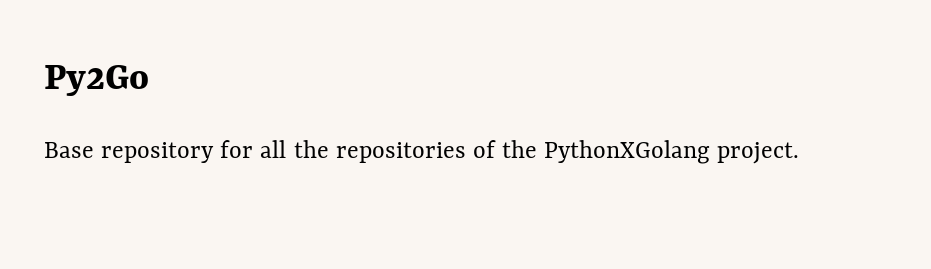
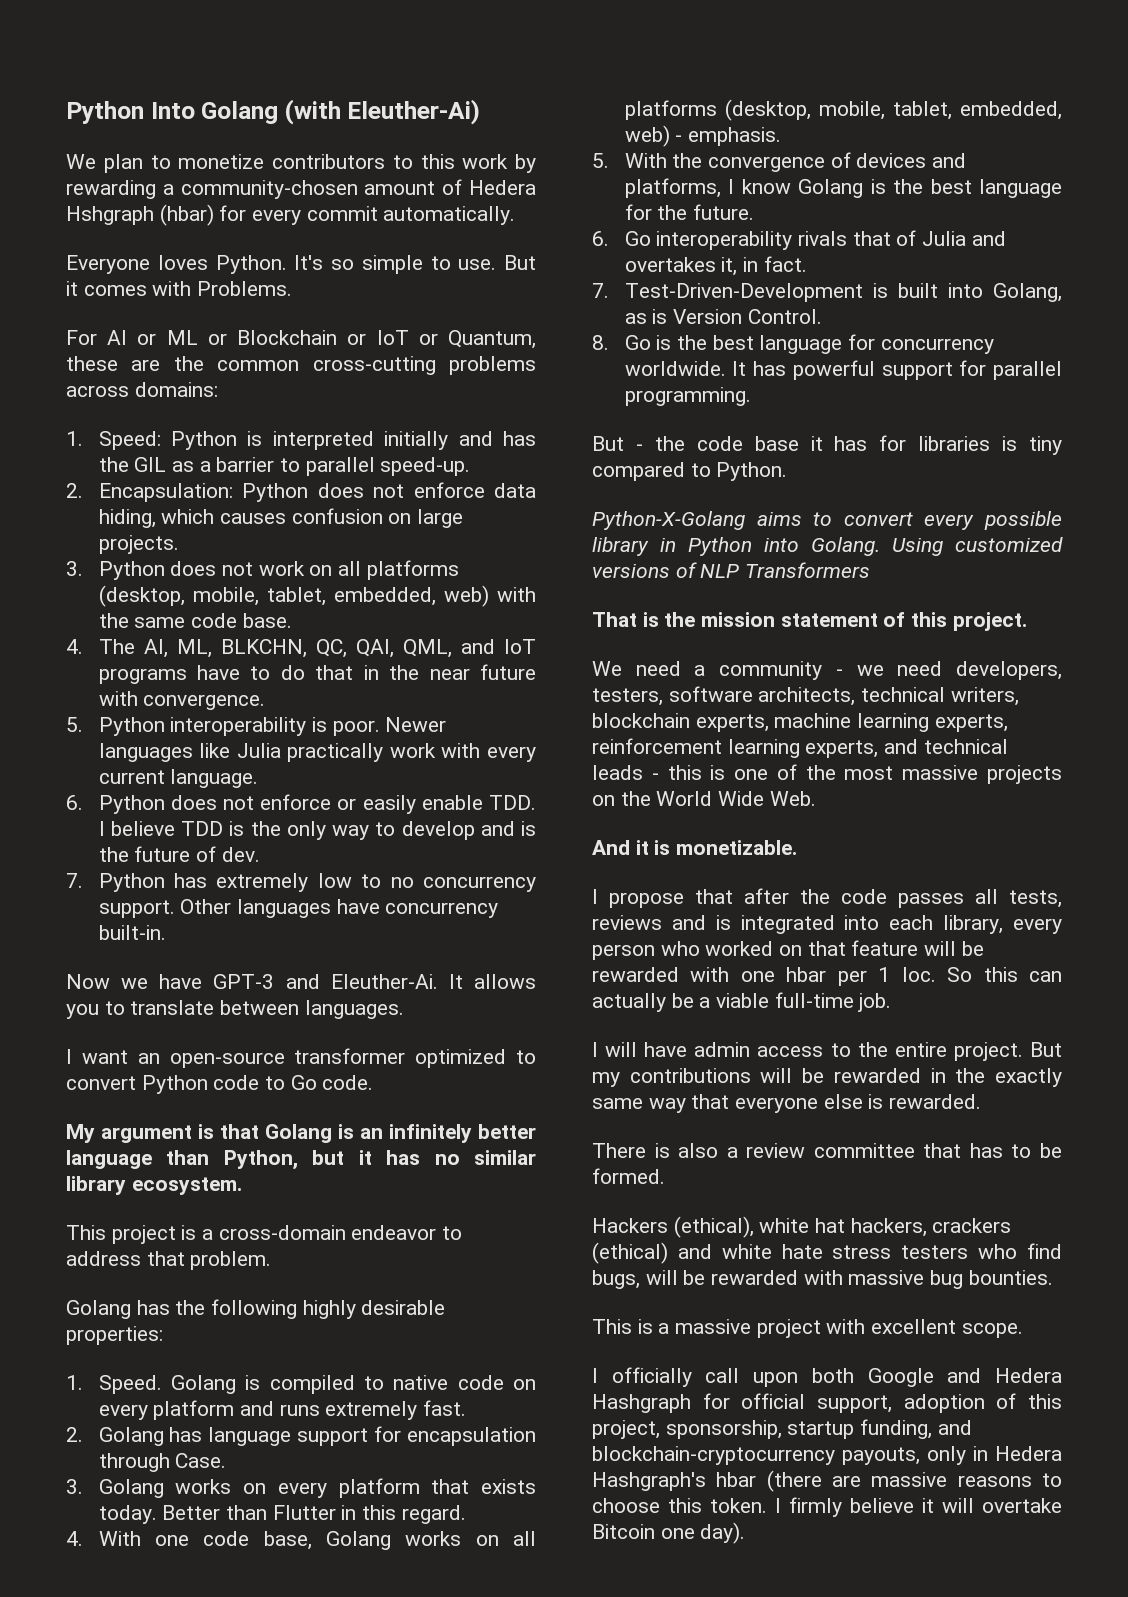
[44,65,149,96] [44,140,800,164] Py2Go // Base repository for all the repositories of the PythonXGolang project. -> [66,99,481,125] [66,154,536,173] [66,179,536,199] [66,204,516,226] [66,255,536,274] [66,281,293,296] [66,330,536,349] [66,356,536,375] [66,382,218,397] [66,431,536,450] [98,457,471,476] [66,482,536,502] [98,508,463,528] [98,535,179,554] [66,560,459,580] [98,585,536,607] [98,613,292,628] [66,639,536,658] [98,664,536,684] [98,691,266,710] [66,717,447,736] [98,743,536,762] [98,769,259,788] [66,794,536,814] [98,821,536,840] [98,846,260,862] [66,873,536,892] [98,899,499,918] [98,925,166,940] [66,974,536,989] [66,1000,404,1019] [66,1048,536,1068] [66,1075,374,1094] [66,1124,536,1143] [66,1150,536,1170] [66,1176,242,1195] [66,1225,463,1244] [66,1251,272,1270] [66,1299,446,1319] [66,1326,163,1345] [66,1375,536,1394] [98,1400,466,1420] [66,1426,536,1446] [98,1453,227,1472] [66,1478,536,1498] [98,1505,466,1524] [66,1531,536,1550] [624,99,1062,121] [624,125,781,147] [592,152,966,172] [624,178,1062,198] [624,204,754,220] [592,230,1006,250] [624,256,807,276] [592,283,1062,302] [624,309,822,324] [592,334,994,354] [624,360,1062,380] [624,387,751,406] [592,435,1062,455] [592,462,788,481] [592,511,1062,530] [592,537,1063,556] [592,562,871,578] [592,612,1027,631] [592,661,1062,680] [592,686,1019,706] [592,713,1008,732] [592,738,1008,758] [592,764,1062,784] [592,791,816,806] [592,840,798,855] [592,888,1062,908] [592,915,1062,934] [592,940,984,960] [592,967,1062,986] [592,992,892,1012] [592,1042,1062,1061] [592,1068,1062,1087] [592,1094,982,1113] [592,1143,1062,1158] [592,1168,665,1184] [592,1216,1012,1238] [592,1242,1062,1264] [592,1270,1053,1289] [592,1319,1023,1338] [592,1367,1062,1387] [592,1393,1062,1413] [592,1419,972,1439] [592,1446,1062,1465] [592,1470,1062,1492] [592,1497,1062,1517] [592,1522,746,1544] Python Into Golang (with Eleuther-Ai) // We plan to monetize contributors to this work by rewarding a community-chosen amount of Hedera Hshgraph (hbar) for every commit automatically. // Everyone loves Python. It's so simple to use. But it comes with Problems. // For AI or ML or Blockchain or IoT or Quantum, these are the common cross-cutting problems across domains: // 1. Speed: Python is interpreted initially and has the GIL as a barrier to parallel speed-up. // 2. Encapsulation: Python does not enforce data hiding, which causes confusion on large projects. // 3. Python does not work on all platforms (desktop, mobile, tablet, embedded, web) with the same code base. // 4. The AI, ML, BLKCHN, QC, QAI, QML, and IoT programs have to do that in the near future with convergence. // 5. Python interoperability is poor. Newer languages like Julia practically work with every current language. // 6. Python does not enforce or easily enable TDD. I believe TDD is the only way to develop and is the future of dev. // 7. Python has extremely low to no concurrency support. Other languages have concurrency built-in. // Now we have GPT-3 and Eleuther-Ai. It allows you to translate between languages. // I want an open-source transformer optimized to convert Python code to Go code. // My argument is that Golang is an infinitely better language than Python, but it has no similar library ecosystem. // This project is a cross-domain endeavor to address that problem. // Golang has the following highly desirable properties: // 1. Speed. Golang is compiled to native code on every platform and runs extremely fast. // 2. Golang has language support for encapsulation through Case. // 3. Golang works on every platform that exists today. Better than Flutter in this regard. // 4. With one code base, Golang works on all platforms (desktop, mobile, tablet, embedded, web) - emphasis. // 5. With the convergence of devices and platforms, I know Golang is the best language for the future. // 6. Go interoperability rivals that of Julia and overtakes it, in fact. // 7. Test-Driven-Development is built into Golang, as is Version Control. // 8. Go is the best language for concurrency worldwide. It has powerful support for parallel programming. // But - the code base it has for libraries is tiny compared to Python. // Python-X-Golang aims to convert every possible library in Python into Golang. Using customized versions of NLP Transformers // That is the mission statement of this project. // We need a community - we need developers, testers, software architects, technical writers, blockchain experts, machine learning experts, reinforcement learning experts, and technical leads - this is one of the most massive projects on the World Wide Web. // And it is monetizable. // I propose that after the code passes all tests, reviews and is integrated into each library, every person who worked on that feature will be rewarded with one hbar per 1 loc. So this can actually be a viable full-time job. // I will have admin access to the entire project. But my contributions will be rewarded in the exactly same way that everyone else is rewarded. // There is also a review committee that has to be formed. // Hackers (ethical), white hat hackers, crackers (ethical) and white hate stress testers who find bugs, will be rewarded with massive bug bounties. // This is a massive project with excellent scope. // I officially call upon both Google and Hedera Hashgraph for official support, adoption of this project, sponsorship, startup funding, and blockchain-cryptocurrency payouts, only in Hedera Hashgraph's hbar (there are massive reasons to choose this token. I firmly believe it will overtake Bitcoin one day).

